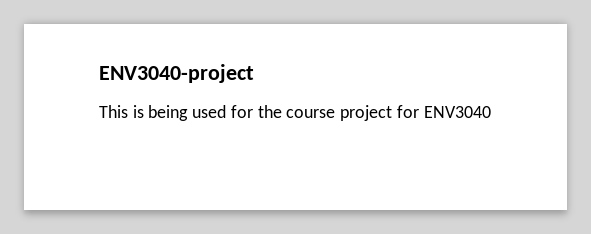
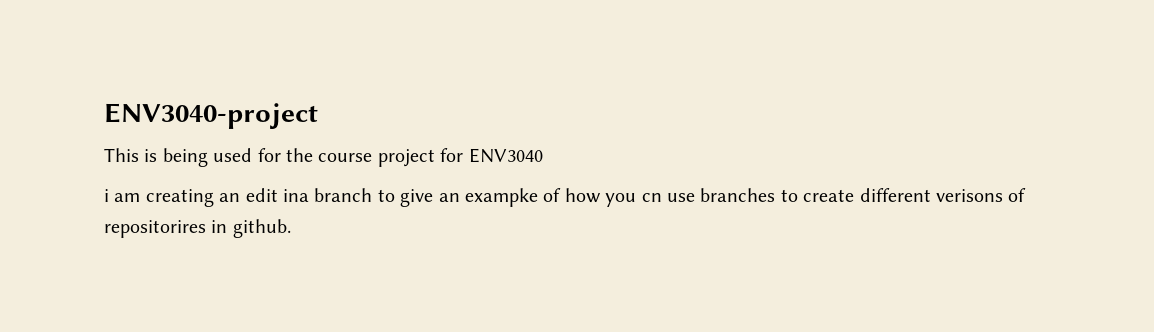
(491, 112) none -> [104,188,1027,207] [104,219,291,238] // i am creating an edit ina branch to give an exampke of how you cn use branches to create different verisons of repositorires in github.

